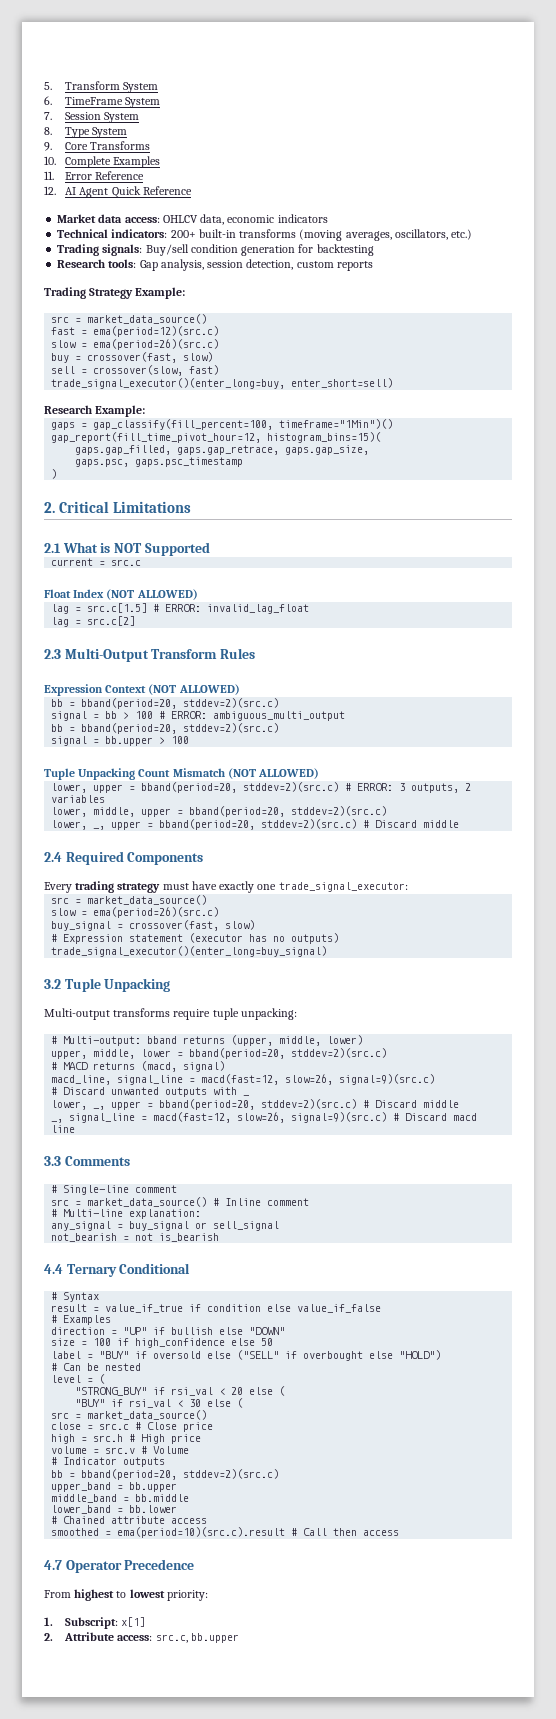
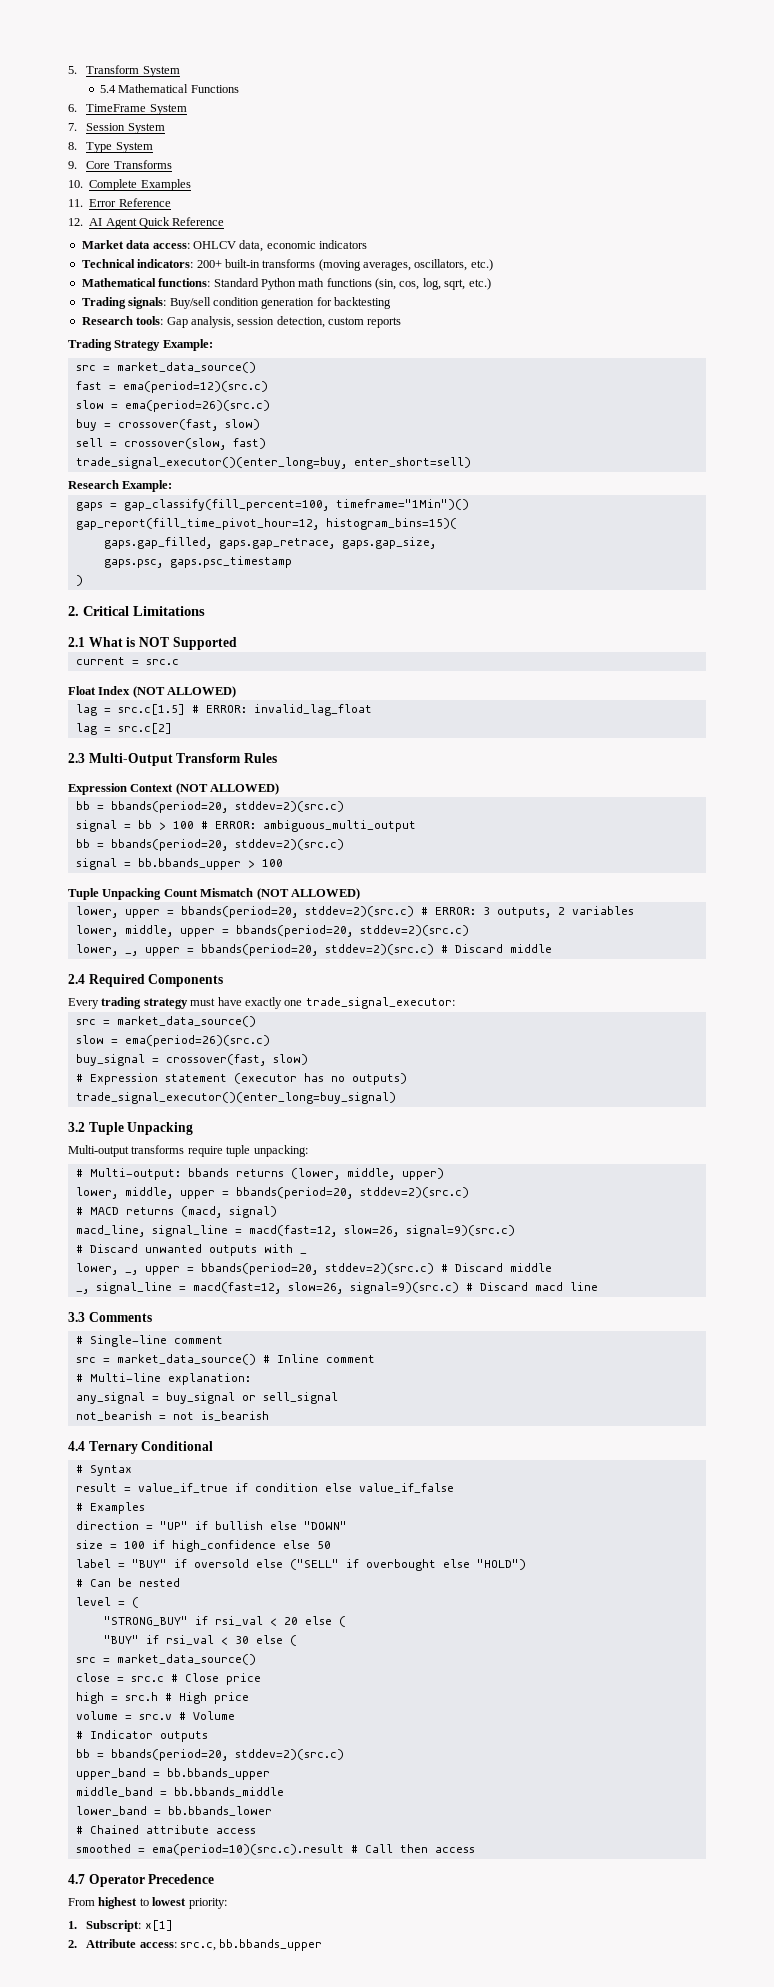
(159, 87) none -> [100,84,239,93] // 5.4 Mathematical Functions
(473, 234) none -> [81,278,491,290] // Mathematical functions: Standard Python math functions (sin, cos, log, sqrt, etc.)
[81,698,178,709] bband(period=20, -> [110,801,228,813] bbands(period=20,
[81,723,280,734] [51,736,154,746] bband(period=20, stddev=2)(src.c) // signal = bb.upper -> [110,839,344,851] [75,858,241,870] bbands(period=20, stddev=2)(src.c) // signal = bb.bbands_upper
[141,782,238,793] bband(period=20, -> [180,906,298,918] bbands(period=20,
[189,806,286,817] bband(period=20, -> [235,925,353,937] bbands(period=20,
[159,819,256,830] bband(period=20, -> [200,944,318,956] bbands(period=20,
[147,1035,364,1046] [51,1048,286,1059] bband returns (upper, middle, lower) // upper, middle, lower = bband(period=20, -> [187,1168,444,1180] [75,1187,353,1199] bbands returns (lower, middle, upper) // lower, middle, upper = bbands(period=20,
[159,1099,256,1110] bband(period=20, -> [200,1263,318,1275] bbands(period=20,
[81,1469,178,1480] bband(period=20, -> [110,1749,228,1761] bbands(period=20,
[129,1482,178,1492] bb.upper -> [166,1768,270,1780] bb.bbands_upper
[135,1494,190,1502] bb.middle -> [173,1787,284,1797] bb.bbands_middle
[129,1505,178,1513] bb.lower -> [167,1806,272,1816] bb.bbands_lower
[190,1633,239,1643] bb.upper -> [219,1939,323,1951] bb.bbands_upper

